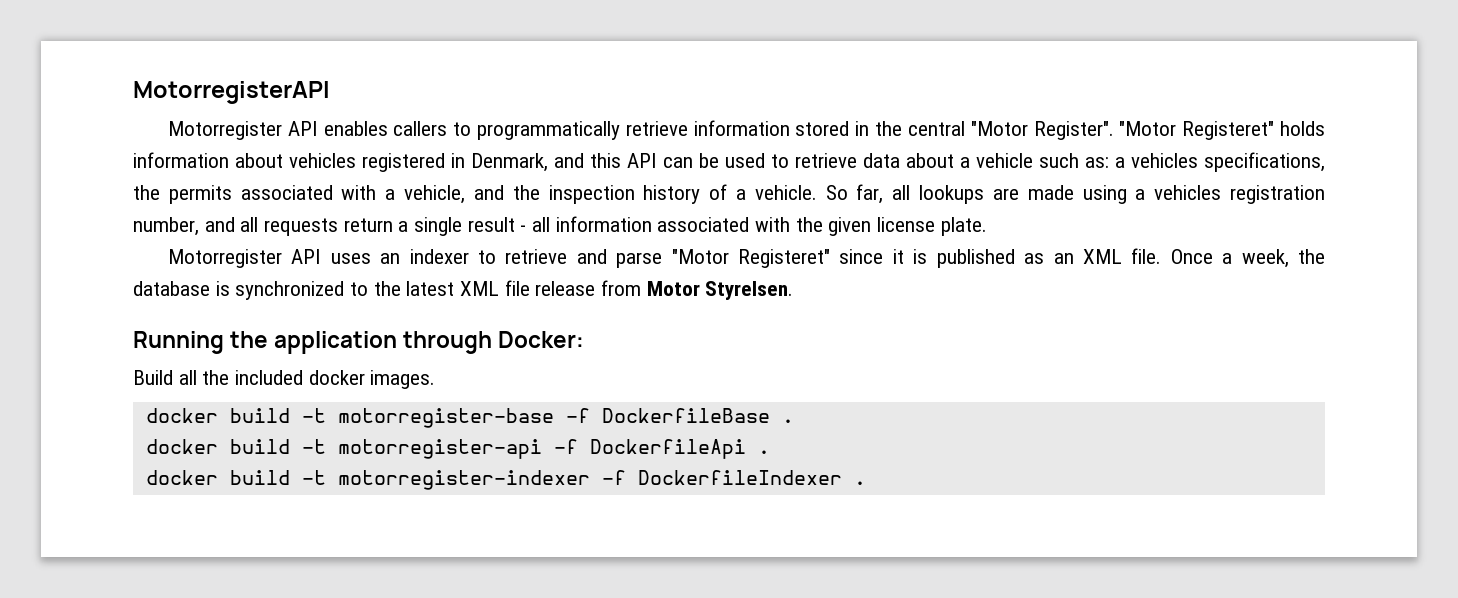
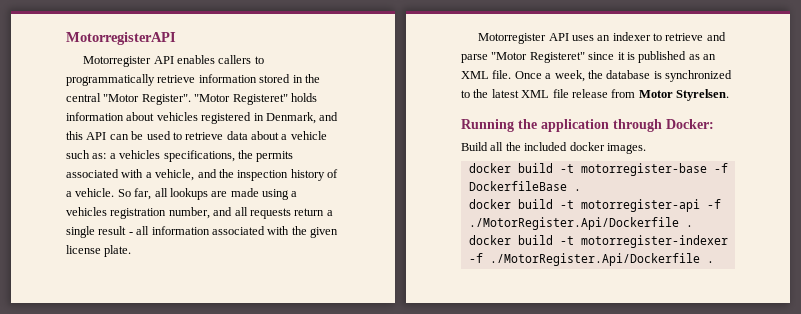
[589,439,746,459] DockerfileApi -> [468,217,679,230] ./MotorRegister.Api/Dockerfile
[637,470,842,485] DockerfileIndexer -> [489,253,700,266] ./MotorRegister.Api/Dockerfile

